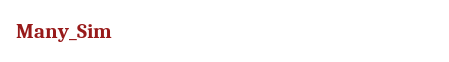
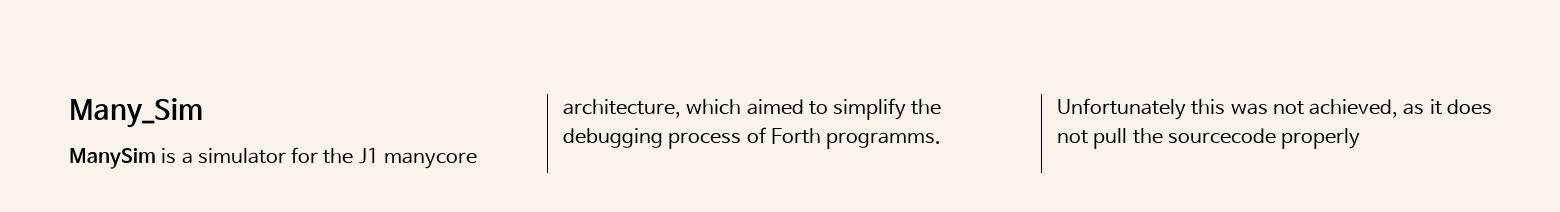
(112, 33) none -> [69,147,477,169] [563,98,942,120] [563,127,942,149] [1057,98,1492,120] [1057,128,1361,149] // ManySim is a simulator for the J1 manycore architecture, which aimed to simplify the debugging process of Forth programms. Unfortunately this was not achieved, as it does not pull the sourcecode properly

